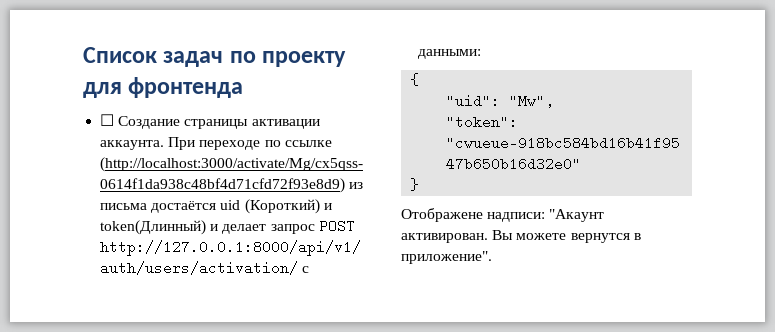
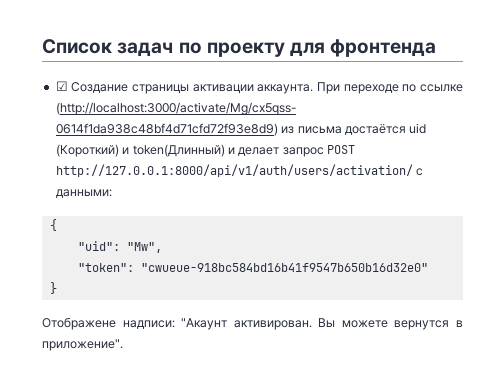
[100,114,115,126] ☐ -> [55,81,68,91] ☑

